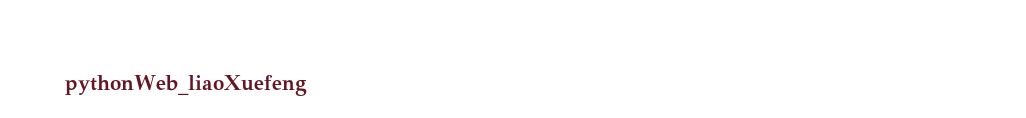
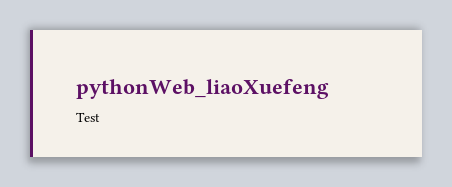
(307, 85) none -> [76,112,100,122] // Test

